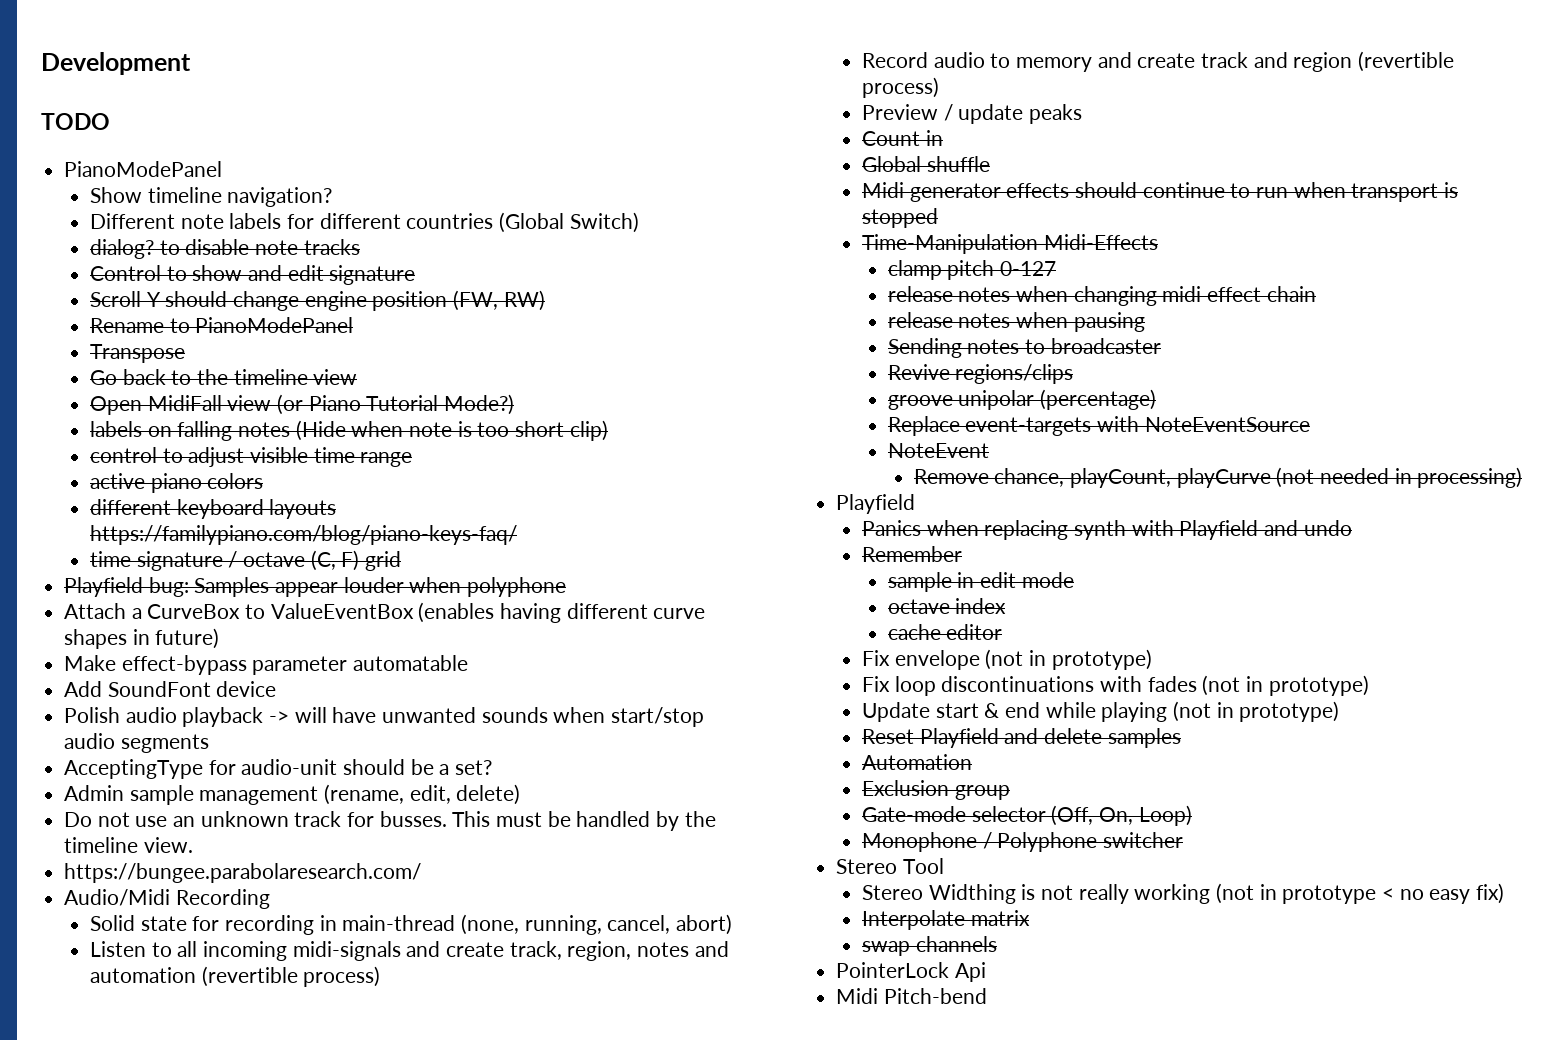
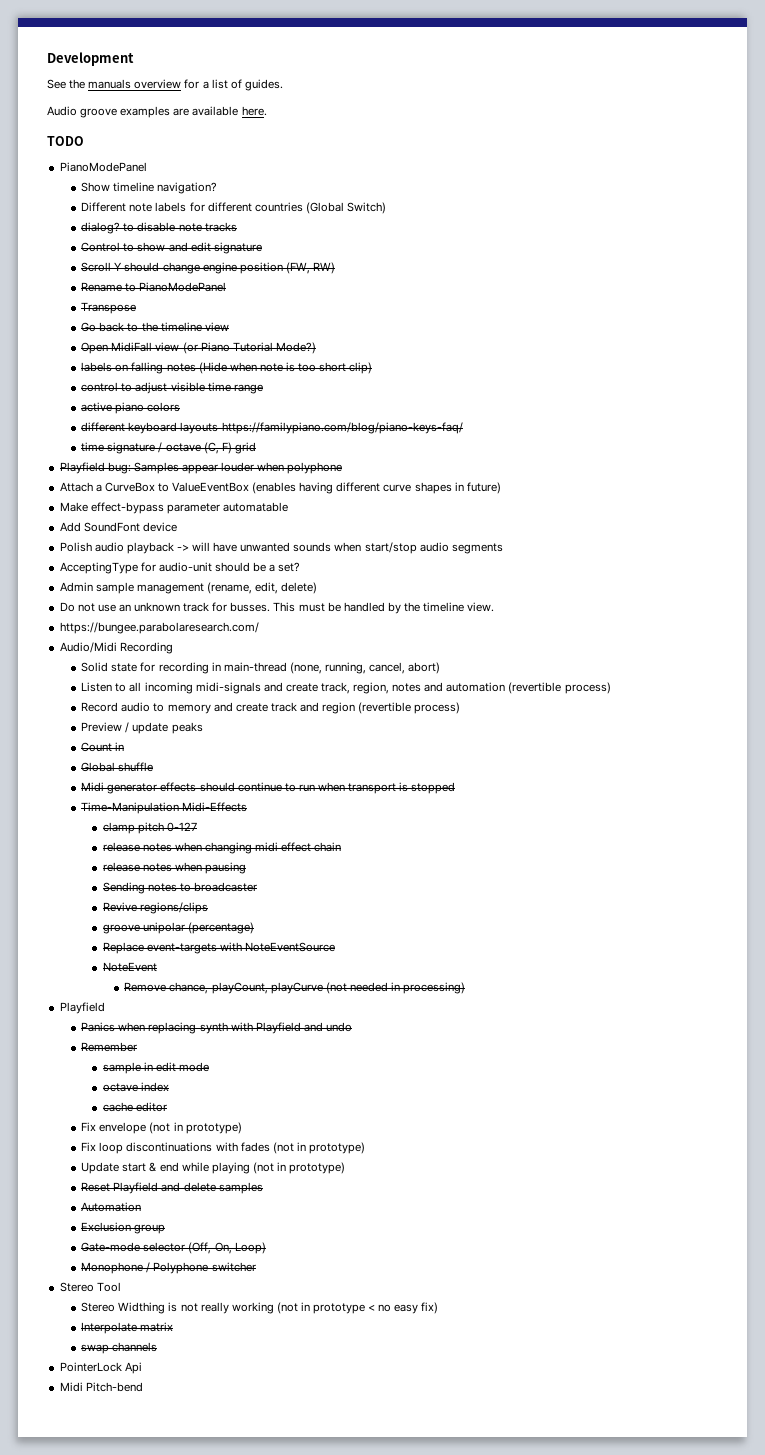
(191, 63) none -> [47,79,283,91] [47,106,267,118] // See the manuals overview for a list of guides. // Audio groove examples are available here.

